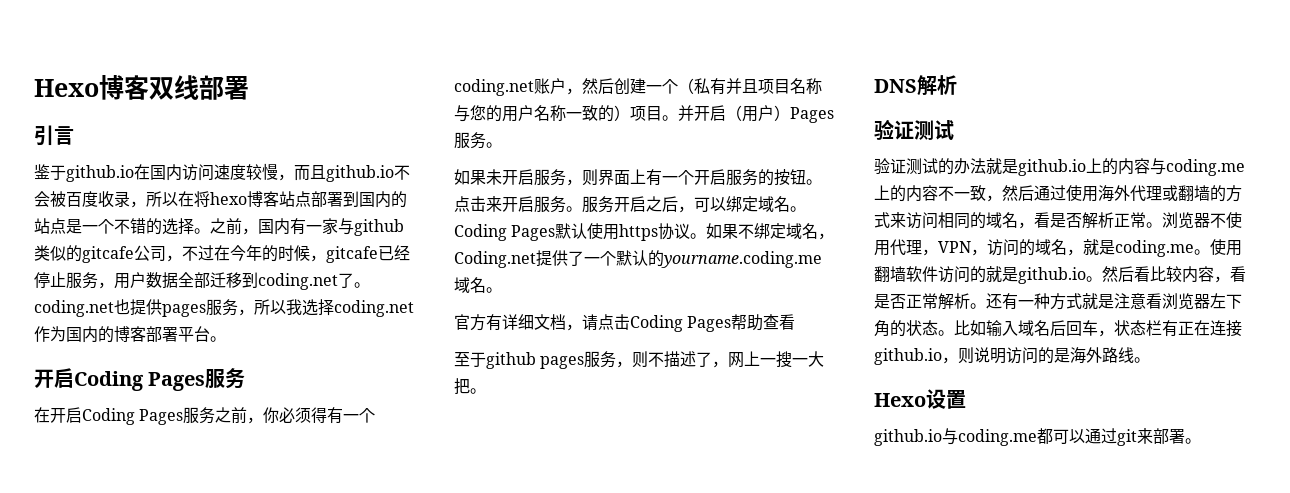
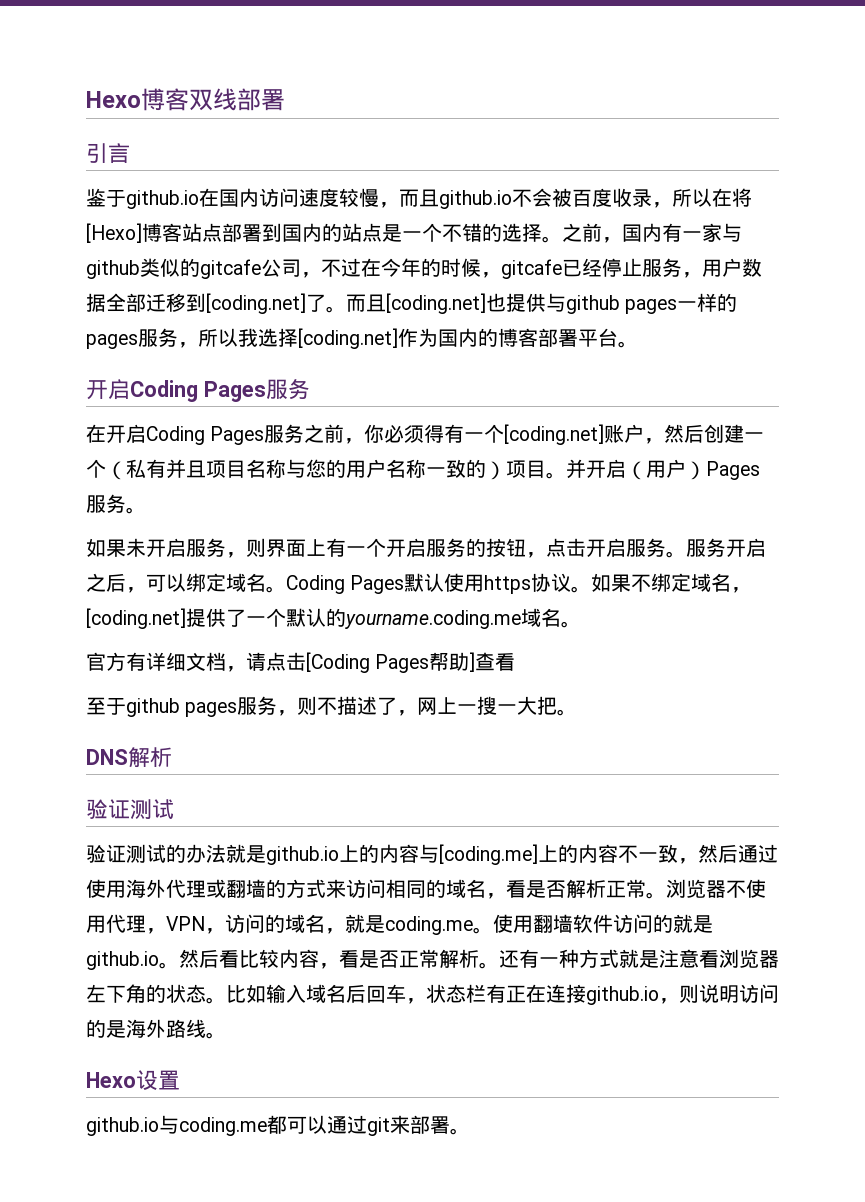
[210,192,247,205] hexo -> [86,223,142,243] [Hexo]
[258,273,370,290] [34,299,162,317] coding.net了。coding.net也提供 -> [206,293,738,314] [coding.net]了。而且[coding.net]也提供与github pages一样的
[334,300,414,317] coding.net -> [298,328,398,349] [coding.net]
[454,79,534,96] coding.net -> [504,424,605,445] [coding.net]
[806,179,822,185] [454,196,502,212] 。点击来 -> [526,538,586,558] ，点击
[454,251,536,268] Coding.net -> [86,608,186,629] [coding.net]
[630,315,683,332] Coding -> [306,652,370,673] [Coding
(764, 322) none -> [469,652,476,672] ]
[1166,159,1245,176] coding.me -> [439,844,538,865] [coding.me]

